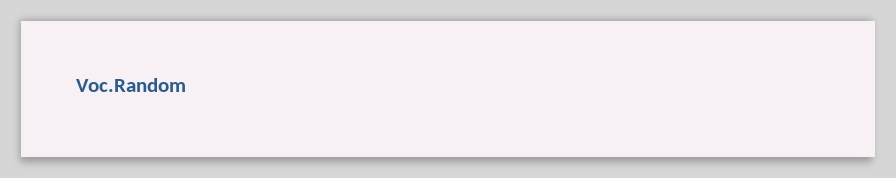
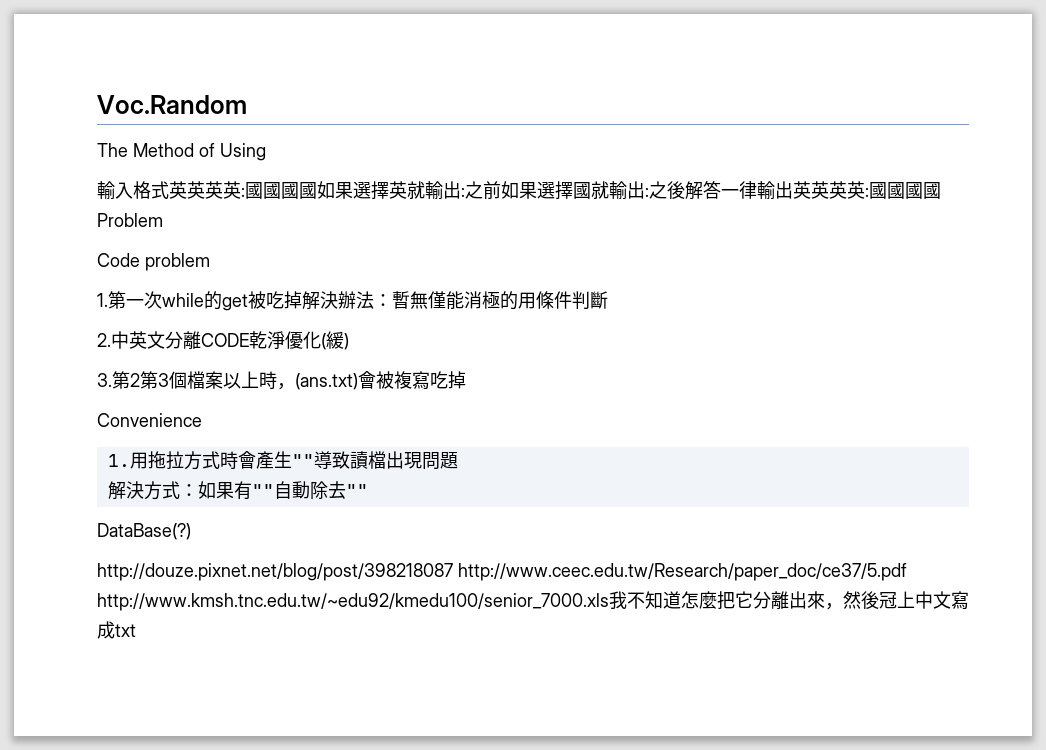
(186, 85) none -> [97,143,266,161] [97,181,941,200] [97,213,163,227] [97,253,210,271] [97,291,608,311] [97,331,349,350] [97,371,466,390] [97,413,202,427] [107,451,458,470] [107,481,368,500] [97,523,191,540] [97,563,907,581] [97,591,969,611] [97,621,136,639] // The Method of Using // 輸入格式英英英英:國國國國如果選擇英就輸出:之前如果選擇國就輸出:之後解答一律輸出英英英英:國國國國Problem // Code problem // 1.第一次while的get被吃掉解決辦法：暫無僅能消極的用條件判斷 // 2.中英文分離CODE乾淨優化(緩) // 3.第2第3個檔案以上時，(ans.txt)會被複寫吃掉 // Convenience // 1.用拖拉方式時會產生""導致讀檔出現問題 // 解決方式：如果有""自動除去"" // DataBase(?) // http://douze.pixnet.net/blog/post/398218087 http://www.ceec.edu.tw/Research/paper_doc/ce37/5.pdf http://www.kmsh.tnc.edu.tw/~edu92/kmedu100/senior_7000.xls我不知道怎麼把它分離出來，然後冠上中文寫成txt

